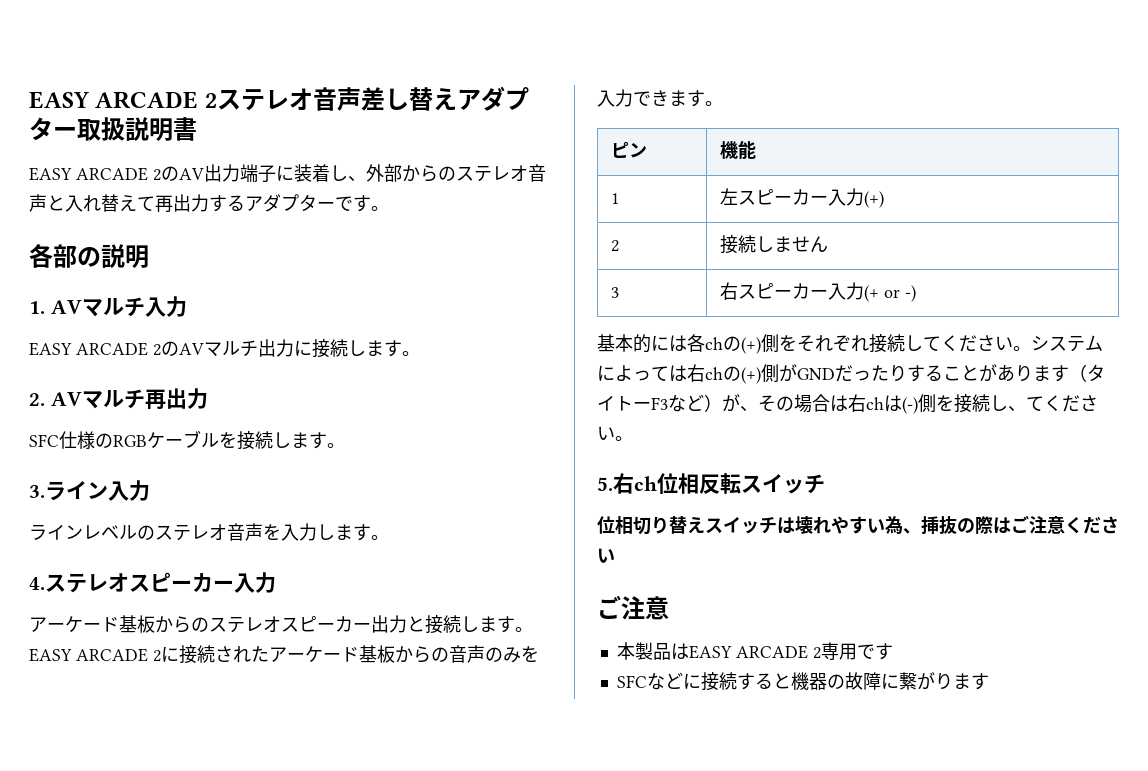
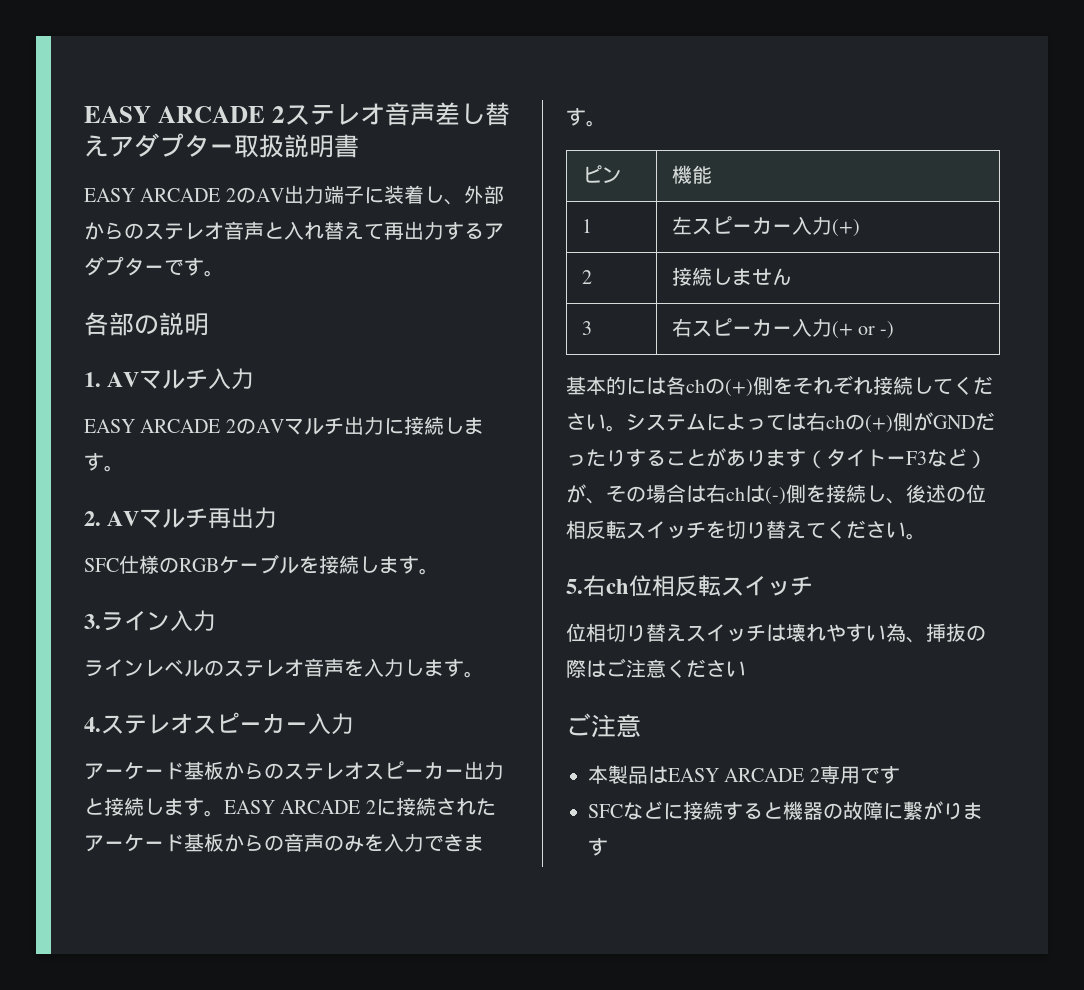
(1026, 409) none -> [906,484,986,503] [566,520,806,539] 後述の位相反転スイッチを切り替え

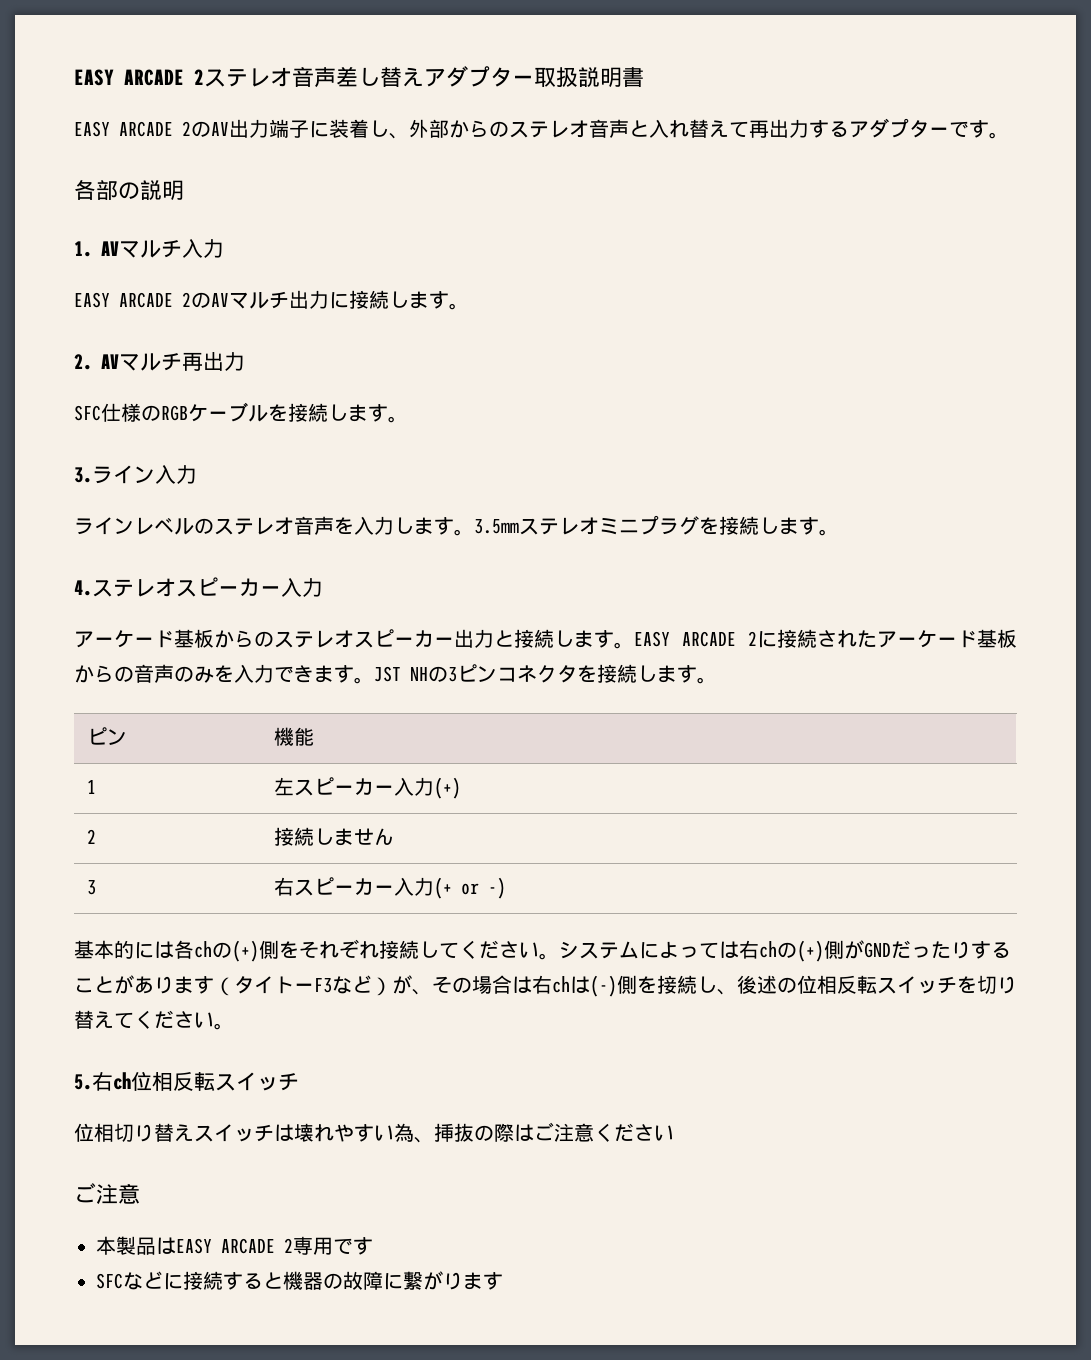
(484, 674) none -> [474,515,839,536] 3.5mmステレオミニプラグを接続します。
(606, 123) none -> [374,664,717,684] JST NHの3ピンコネクタを接続します。

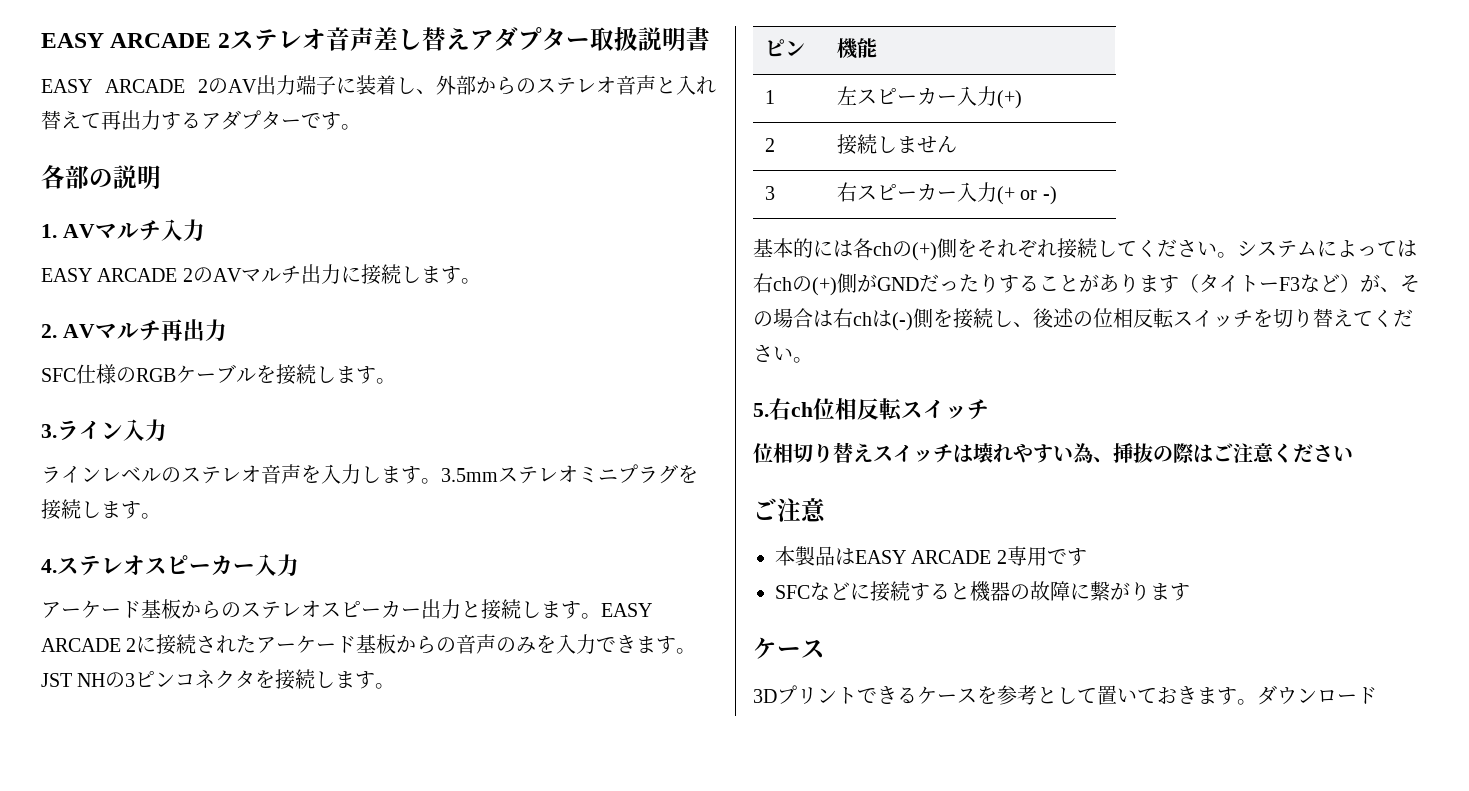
(503, 1281) none -> [753,637,825,659] [753,685,1377,705] // ケース // 3Dプリントできるケースを参考として置いておきます。ダウンロード

